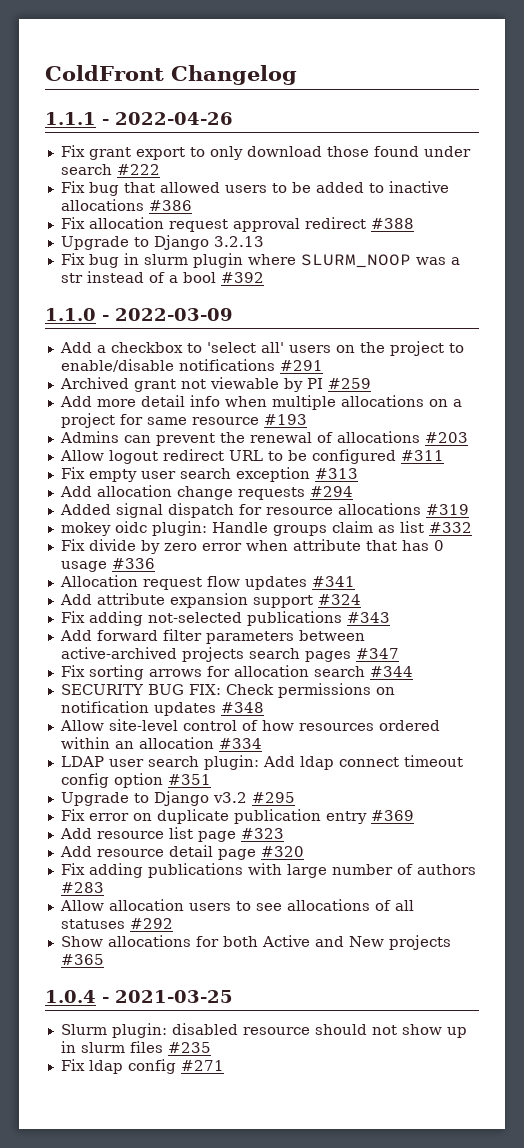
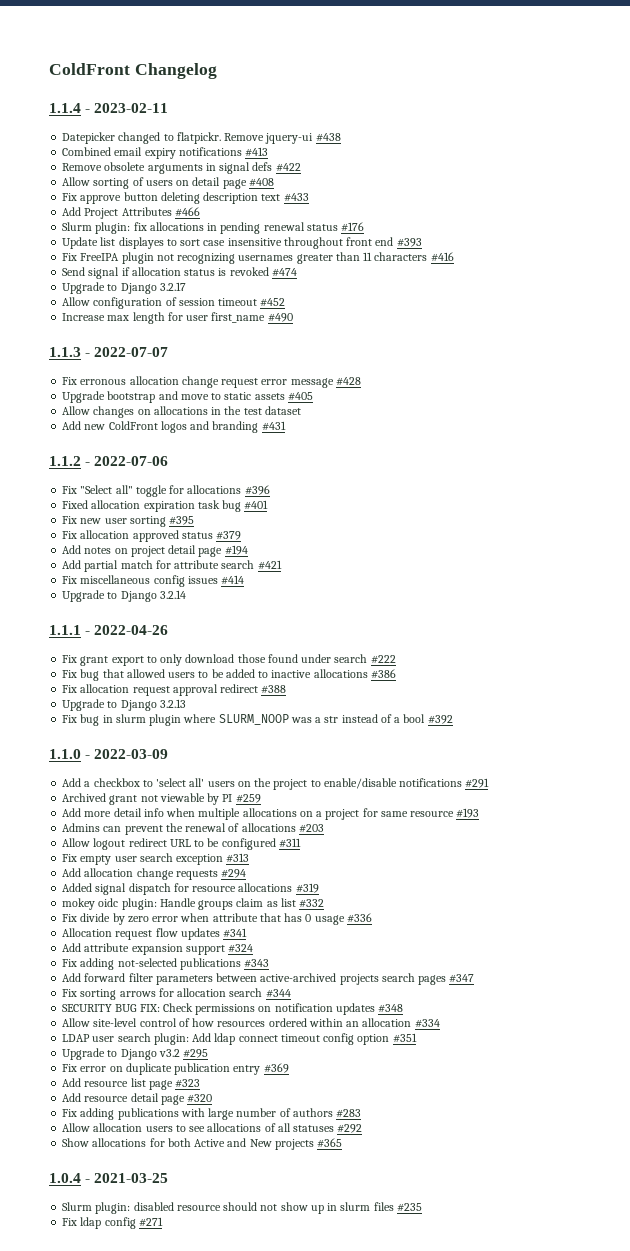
(297, 75) none -> [49,103,169,113] [62,132,341,144] [62,147,269,159] [62,162,301,174] [62,177,274,189] [62,192,309,204] [62,207,200,219] [62,222,365,234] [62,237,422,249] [62,252,454,264] [62,267,297,279] [62,282,186,294] [62,297,286,309] [62,312,293,324] [49,347,169,357] [62,376,361,388] [62,391,313,403] [62,406,301,418] [62,421,286,433] [49,456,169,466] [62,485,270,497] [62,500,269,512] [62,516,195,527] [62,530,242,542] [62,545,248,557] [62,560,282,572] [62,575,245,587] [62,590,186,602] // 1.1.4 - 2023-02-11 // Datepicker changed to flatpickr. Remove jquery-ui #438 // Combined email expiry notifications #413 // Remove obsolete arguments in signal defs #422 // Allow sorting of users on detail page #408 // Fix approve button deleting description text #433 // Add Project Attributes #466 // Slurm plugin: fix allocations in pending renewal status #176 // Update list displayes to sort case insensitive throughout front end #393 // Fix FreeIPA plugin not recognizing usernames greater than 11 characters #416 // Send signal if allocation status is revoked #474 // Upgrade to Django 3.2.17 // Allow configuration of session timeout #452 // Increase max length for user first_name #490 // 1.1.3 - 2022-07-07 // Fix erronous allocation change request error message #428 // Upgrade bootstrap and move to static assets #405 // Allow changes on allocations in the test dataset // Add new ColdFront logos and branding #431 // 1.1.2 - 2022-07-06 // Fix "Select all" toggle for allocations #396 // Fixed allocation expiration task bug #401 // Fix new user sorting #395 // Fix allocation approved status #379 // Add notes on project detail page #194 // Add partial match for attribute search #421 // Fix miscellaneous config issues #414 // Upgrade to Django 3.2.14

